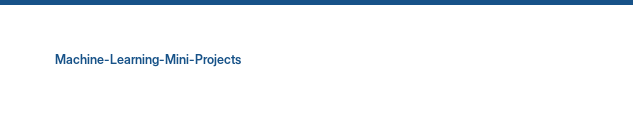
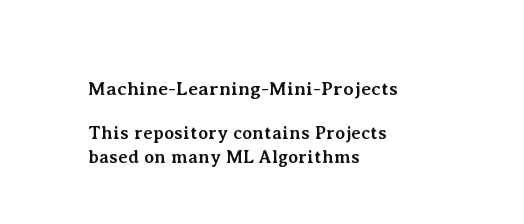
(241, 60) none -> [88,126,387,143] [88,150,360,167] // This repository contains Projects based on many ML Algorithms

